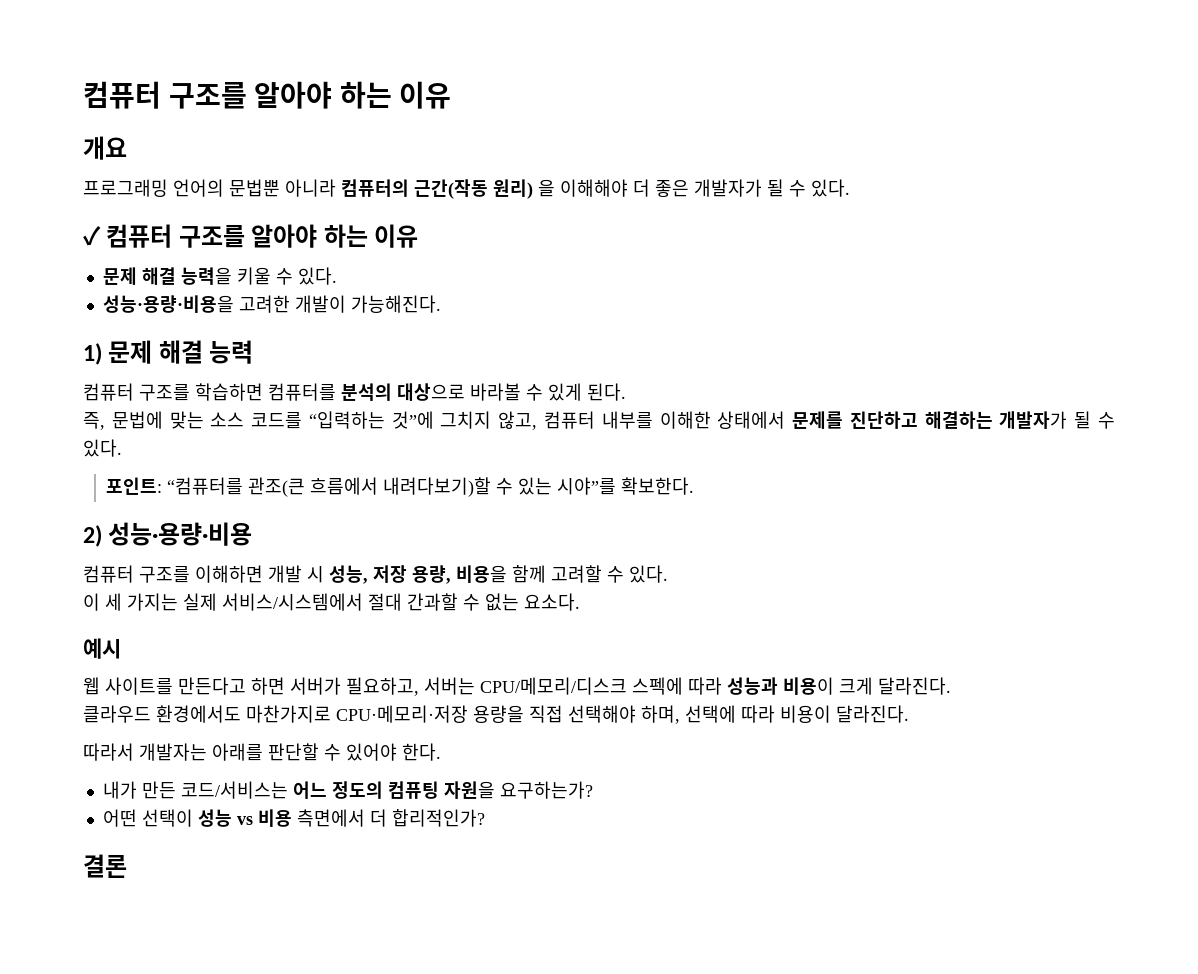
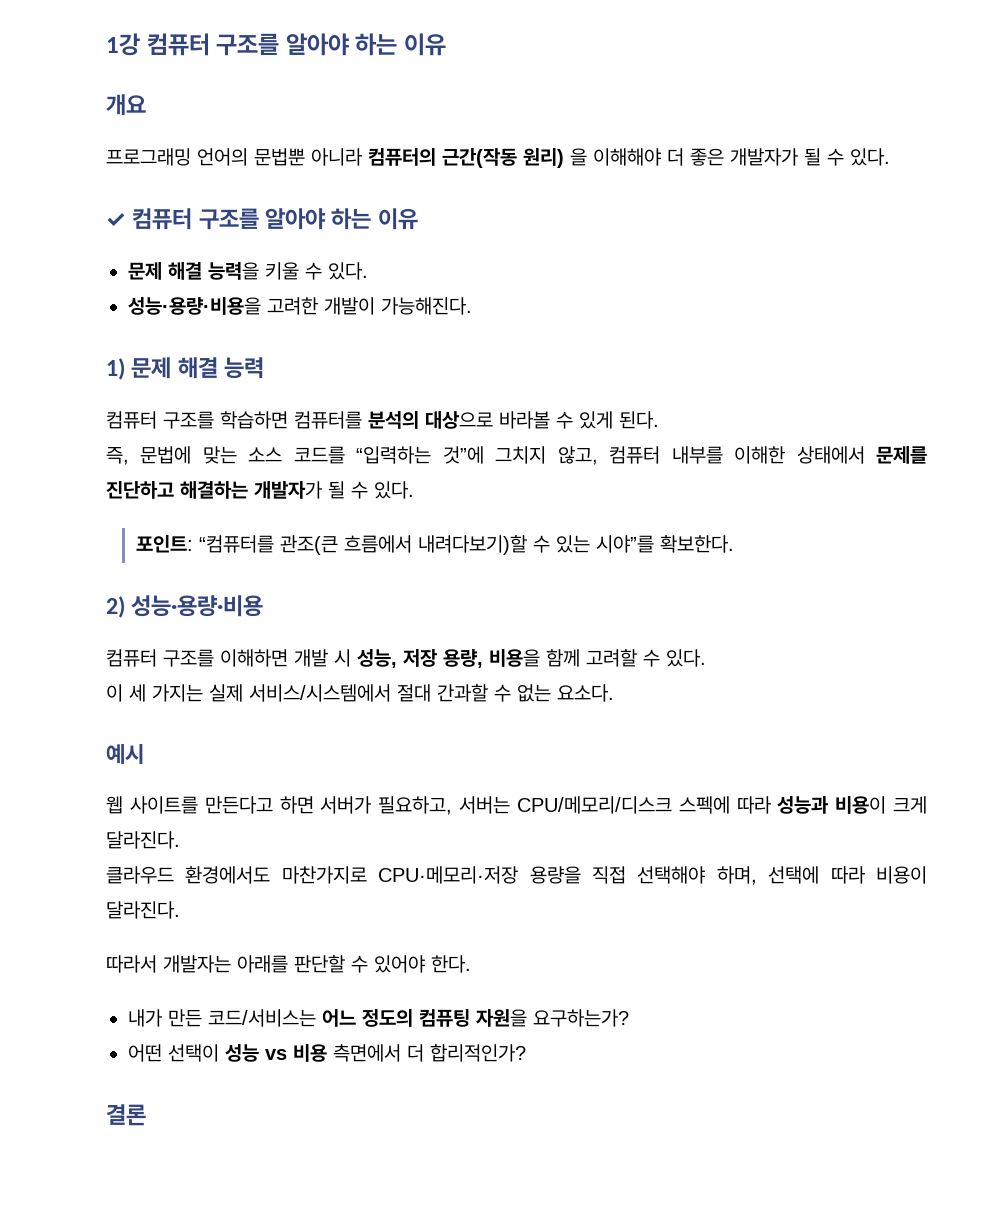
(83, 95) none -> [106,33,140,56] 1강

